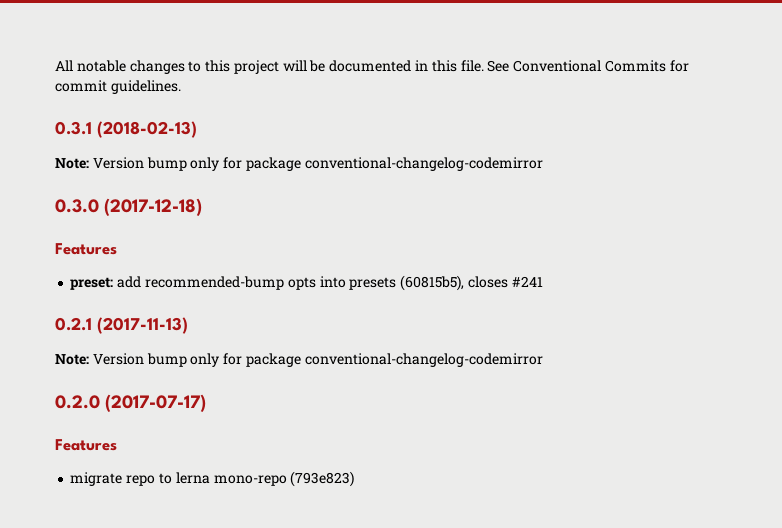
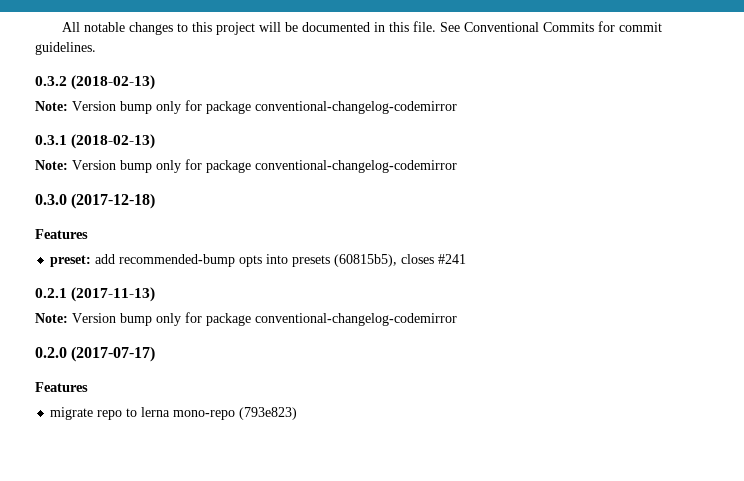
(181, 87) none -> [35,75,156,90] [35,100,457,114] // 0.3.2 (2018-02-13) // Note: Version bump only for package conventional-changelog-codemirror

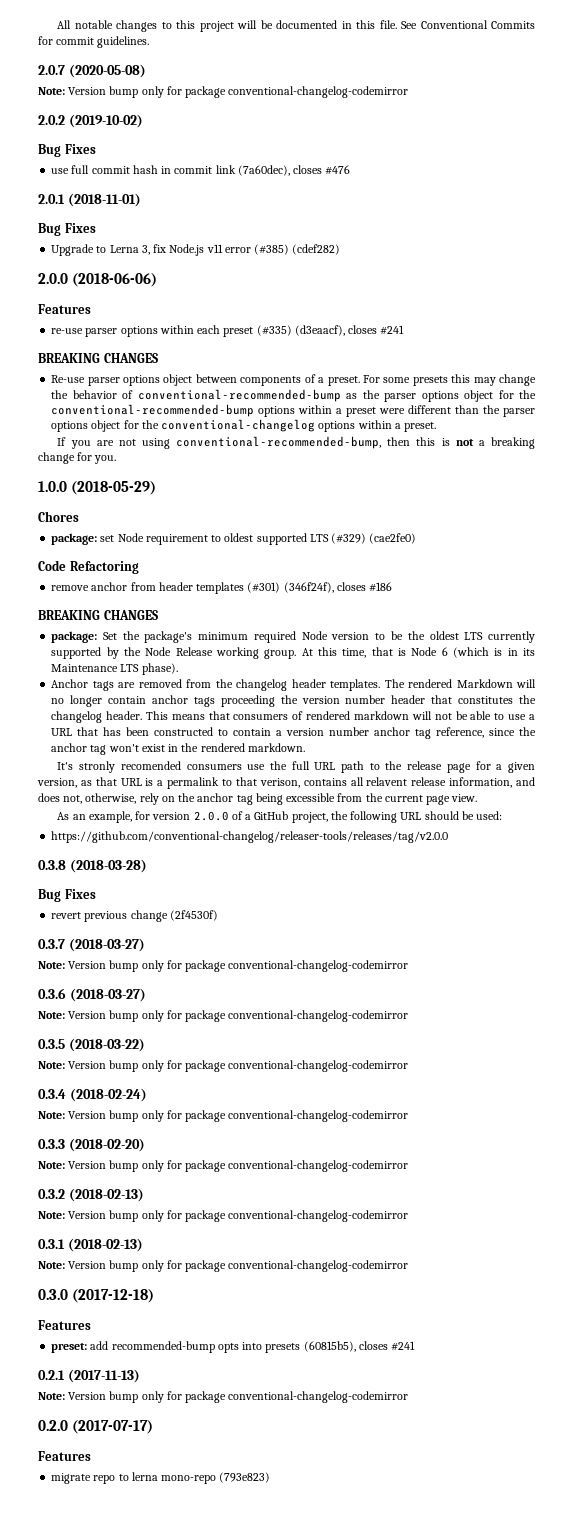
(96, 48) none -> [38,64,146,78] [38,86,409,98] [38,114,143,128] [38,144,96,157] [51,165,351,176] [38,193,141,207] [38,223,96,236] [51,244,341,256] [38,273,158,287] [38,304,91,314] [51,325,405,337] [38,353,158,363] [51,374,536,386] [51,389,537,402] [51,404,535,417] [51,419,437,432] [57,436,535,449] [38,452,117,464] [38,481,157,495] [38,511,79,522] [51,533,417,545] [38,560,139,574] [51,582,393,594] [38,610,158,620] [51,631,535,643] [51,647,535,659] [51,663,178,675] [51,679,537,691] [51,695,536,707] [51,711,536,723] [51,727,536,739] [51,743,305,755] [57,761,535,773] [37,777,535,789] [38,793,478,805] [57,811,502,823] [51,831,449,843] [38,859,147,873] [38,889,96,902] [51,910,218,922] [38,938,145,952] [38,960,409,972] [38,988,146,1002] [38,1010,409,1022] [38,1038,145,1052] [38,1060,409,1072] [38,1088,147,1102] [38,1110,409,1122] [38,1138,145,1152] [38,1160,409,1172] // 2.0.7 (2020-05-08) // Note: Version bump only for package conventional-changelog-codemirror // 2.0.2 (2019-10-02) // Bug Fixes // use full commit hash in commit link (7a60dec), closes #476 // 2.0.1 (2018-11-01) // Bug Fixes // Upgrade to Lerna 3, fix Node.js v11 error (#385) (cdef282) // 2.0.0 (2018-06-06) // Features // re-use parser options within each preset (#335) (d3eaacf), closes #241 // BREAKING CHANGES // Re-use parser options object between components of a preset. For some presets this may change the behavior of conventional-recommended-bump as the parser options object for the conventional-recommended-bump options within a preset were different than the parser options object for the conventional-changelog options within a preset. // If you are not using conventional-recommended-bump, then this is not a breaking change for you. // 1.0.0 (2018-05-29) // Chores // package: set Node requirement to oldest supported LTS (#329) (cae2fe0) // Code Refactoring // remove anchor from header templates (#301) (346f24f), closes #186 // BREAKING CHANGES // package: Set the package's minimum required Node version to be the oldest LTS currently supported by the Node Release working group. At this time, that is Node 6 (which is in its Maintenance LTS phase). // Anchor tags are removed from the changelog header templates. The rendered Markdown will no longer contain anchor tags proceeding the version number header that constitutes the changelog header. This means that consumers of rendered markdown will not be able to use a URL that has been constructed to contain a version number anchor tag reference, since the anchor tag won't exist in the rendered markdown. // It's stronly recomended consumers use the full URL path to the release page for a given version, as that URL is a permalink to that verison, contains all relavent release information, and does not, otherwise, rely on the anchor tag being excessible from the current page view. // As an example, for version 2.0.0 of a GitHub project, the following URL should be used: // https://github.com/conventional-changelog/releaser-tools/releases/tag/v2.0.0 // 0.3.8 (2018-03-28) // Bug Fixes // revert previous change (2f4530f) // 0.3.7 (2018-03-27) // Note: Version bump only for package conventional-changelog-codemirror // 0.3.6 (2018-03-27) // Note: Version bump only for package conventional-changelog-codemirror // 0.3.5 (2018-03-22) // Note: Version bump only for package conventional-changelog-codemirror // 0.3.4 (2018-02-24) // Note: Version bump only for package conventional-changelog-codemirror // 0.3.3 (2018-02-20) // Note: Version bump only for package conventional-changelog-codemirror

